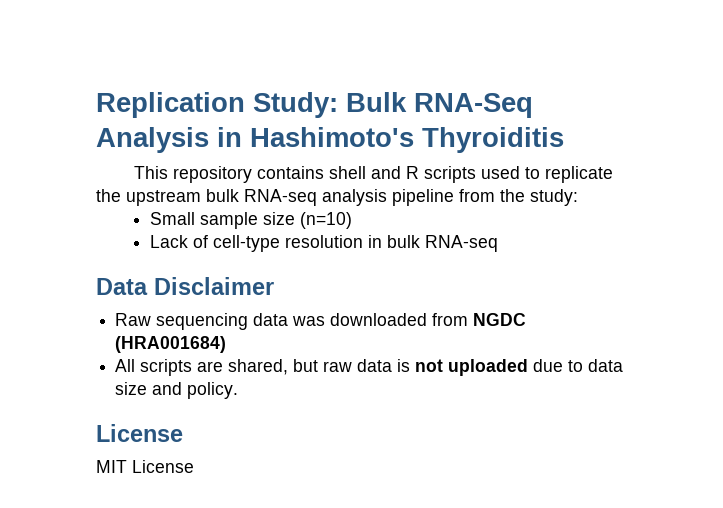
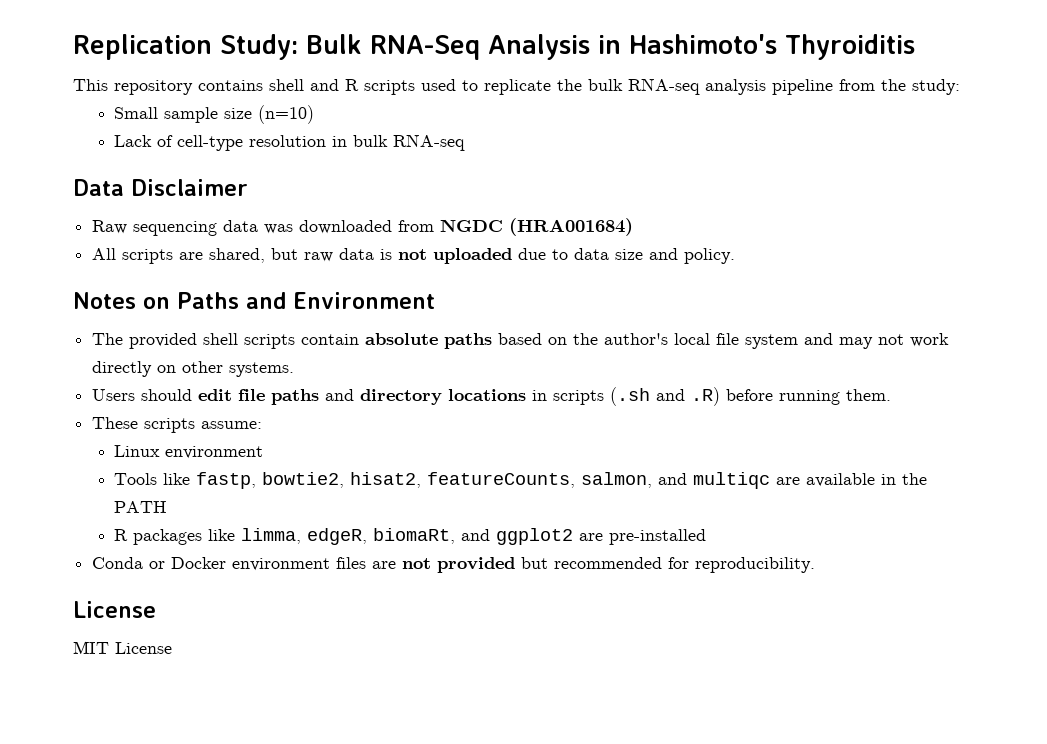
[126,190,201,206] upstream -> (582, 85) none
(239, 390) none -> [73,292,435,309] [92,333,950,349] [92,361,295,377] [92,387,892,406] [92,417,263,433] [114,445,264,459] [114,472,928,489] [114,501,168,513] [114,528,707,545] [92,557,816,573] // Notes on Paths and Environment // The provided shell scripts contain absolute paths based on the author's local file system and may not work directly on other systems. // Users should edit file paths and directory locations in scripts (.sh and .R) before running them. // These scripts assume: // Linux environment // Tools like fastp, bowtie2, hisat2, featureCounts, salmon, and multiqc are available in the PATH // R packages like limma, edgeR, biomaRt, and ggplot2 are pre-installed // Conda or Docker environment files are not provided but recommended for reproducibility.

